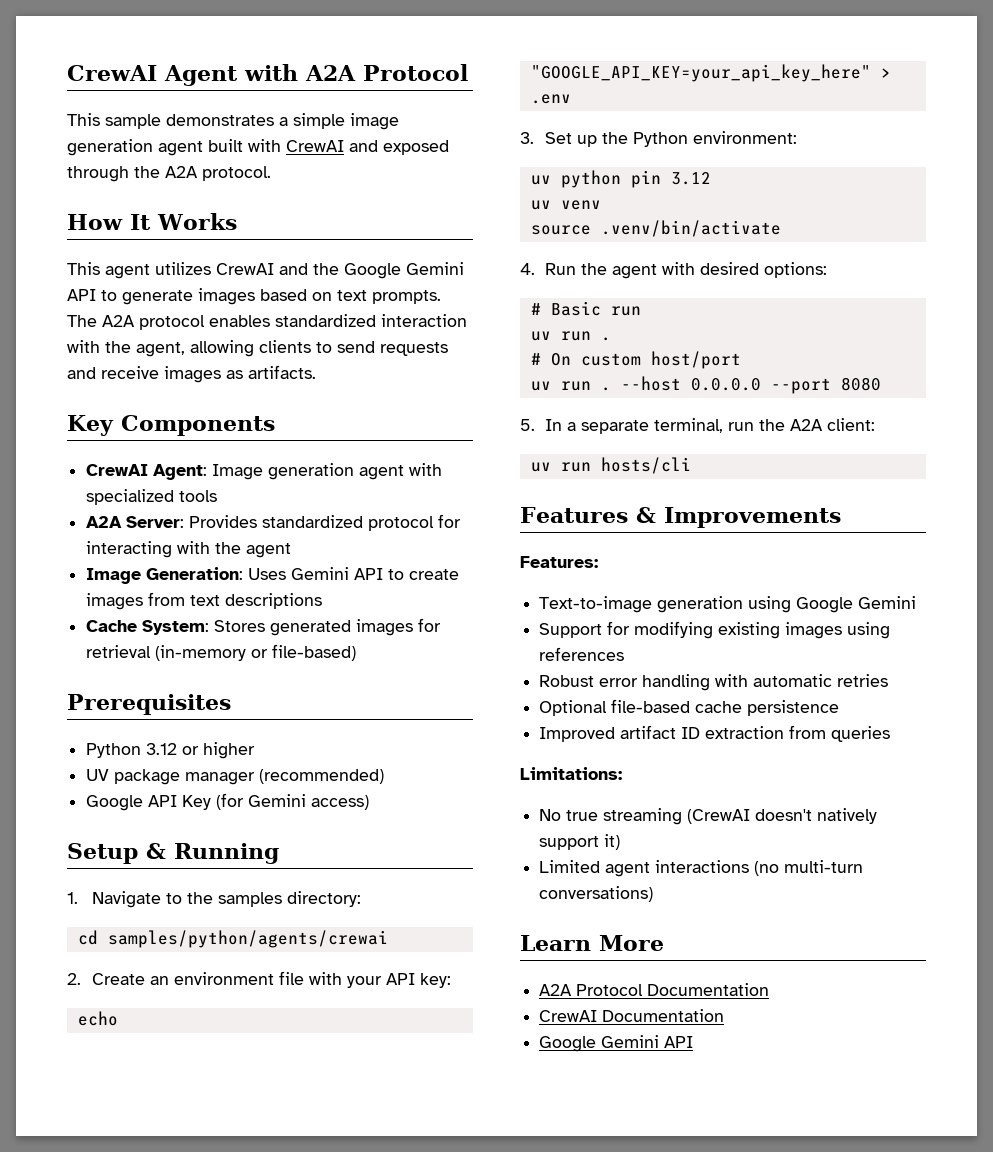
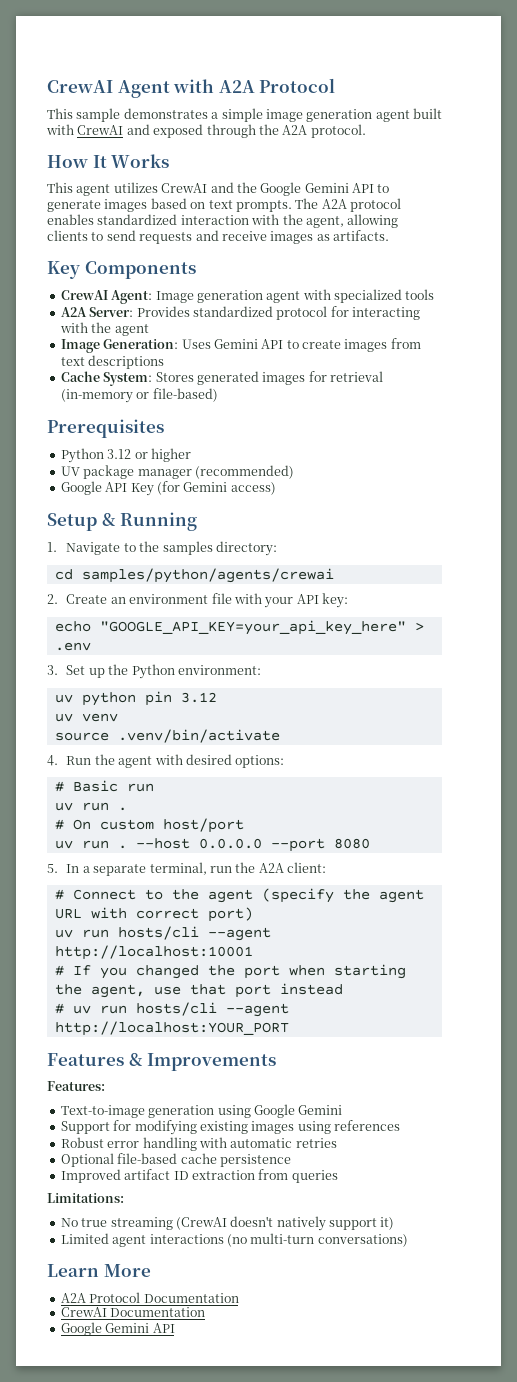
[530,457,691,474] uv run hosts/cli -> [54,888,424,903] [54,907,253,922] [54,926,271,941] [54,945,253,960] [54,964,406,979] [54,983,343,998] [54,1002,289,1017] [54,1021,289,1036] # Connect to the agent (specify the agent URL with correct port) // uv run hosts/cli --agent http://localhost:10001 // # If you changed the port when starting the agent, use that port instead // # uv run hosts/cli --agent http://localhost:YOUR_PORT

